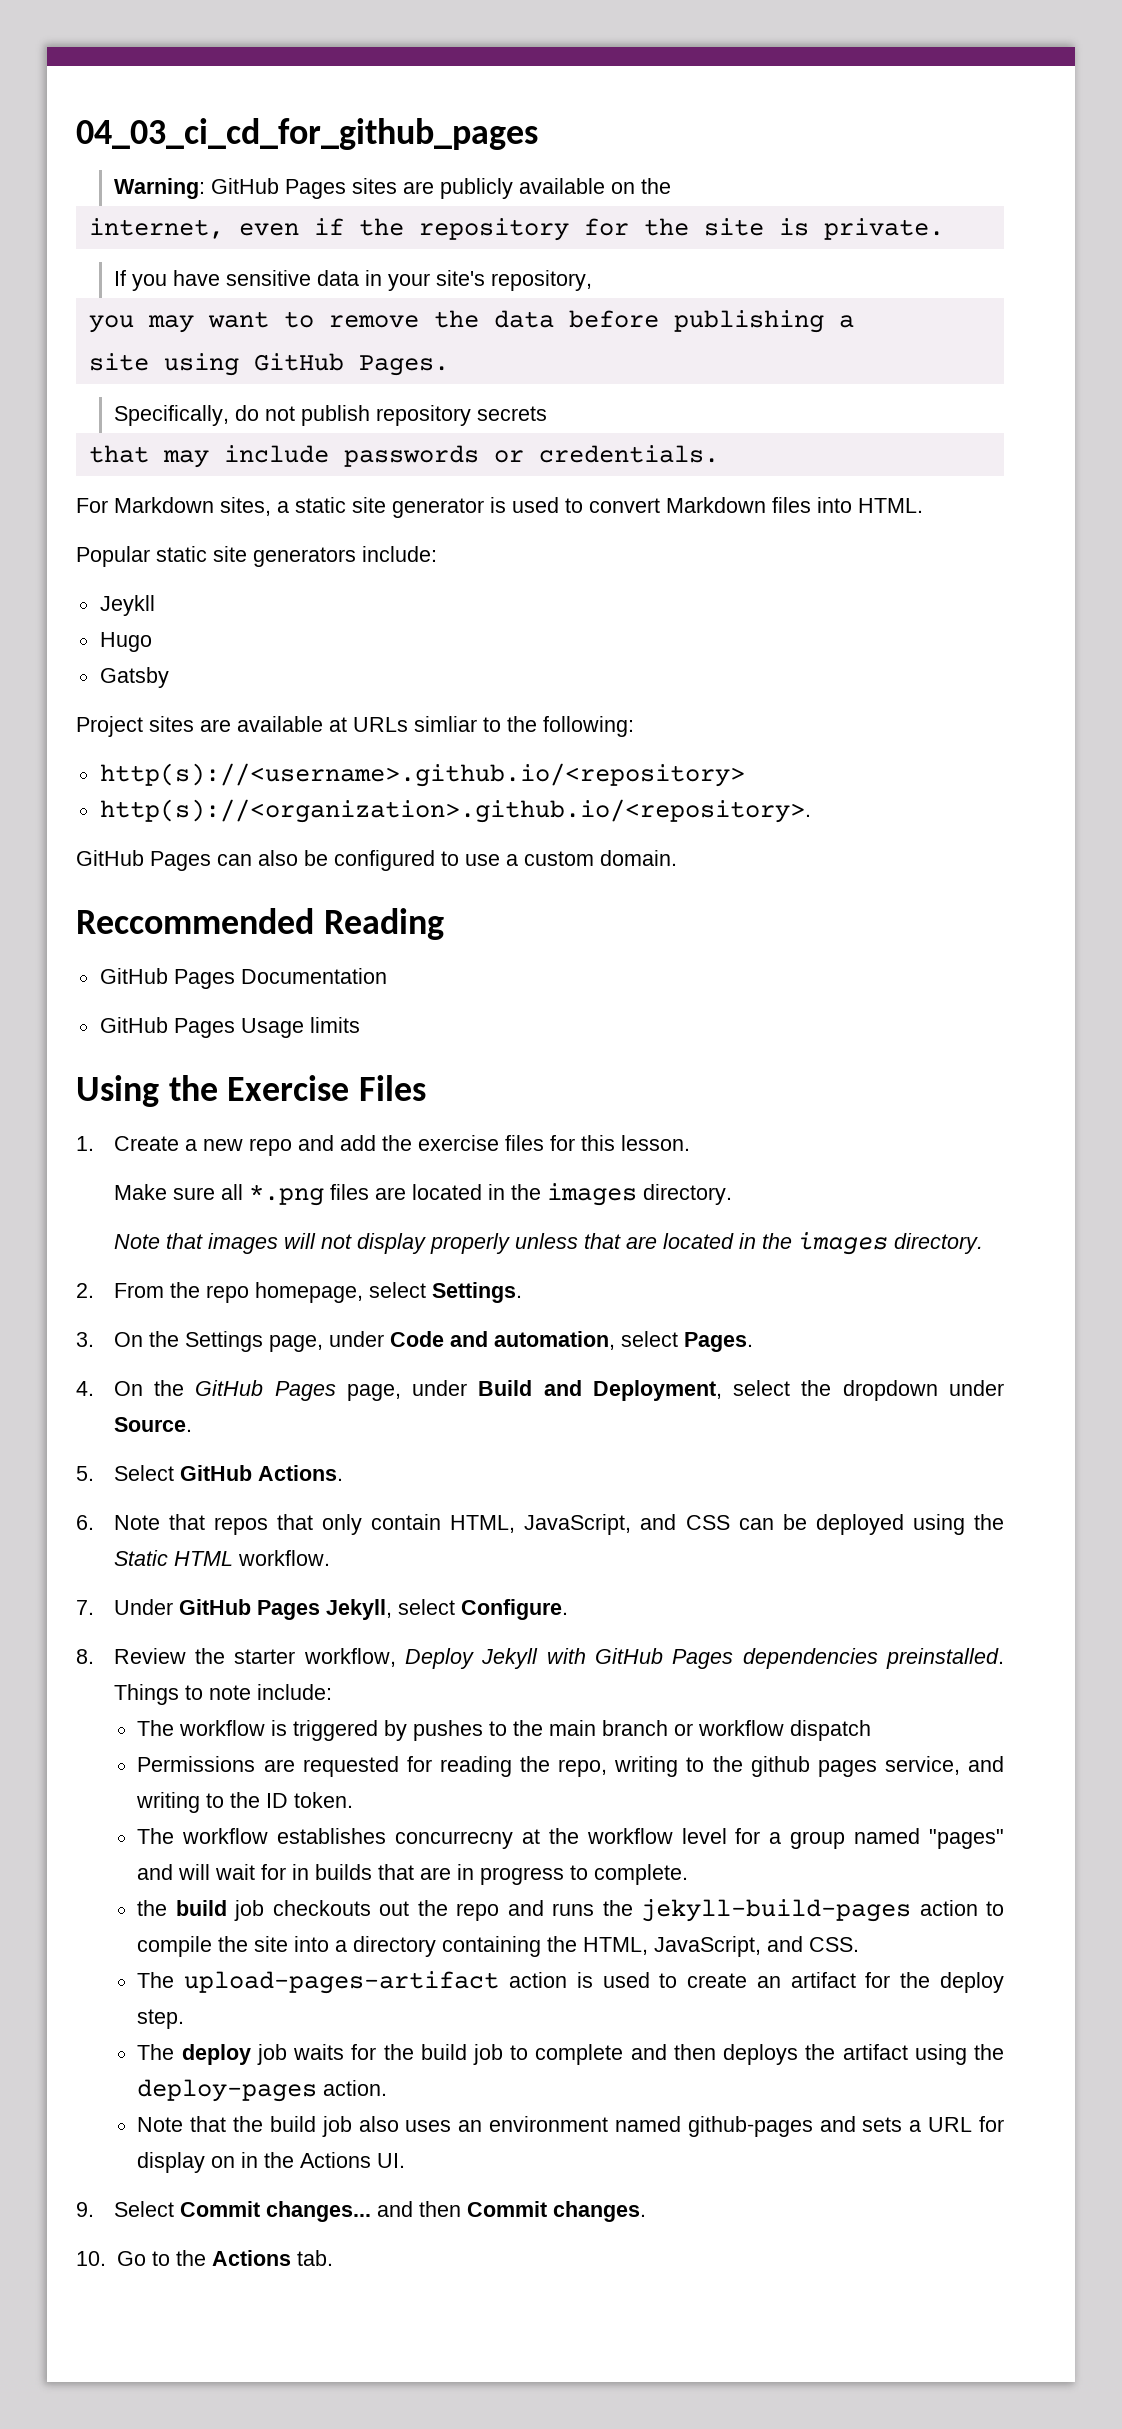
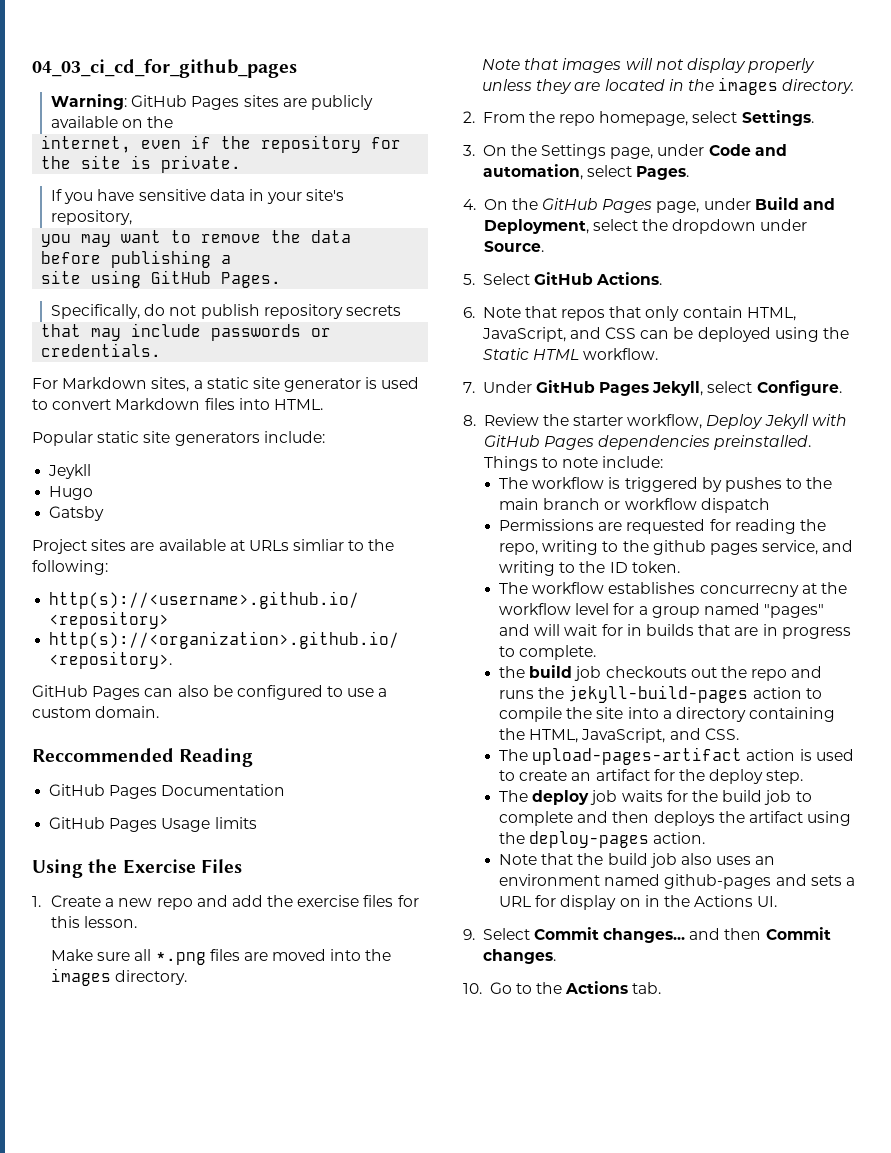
[411,1184,505,1200] located in -> [272,949,362,961] moved into
[583,1233,621,1249] that -> [536,79,573,94] they

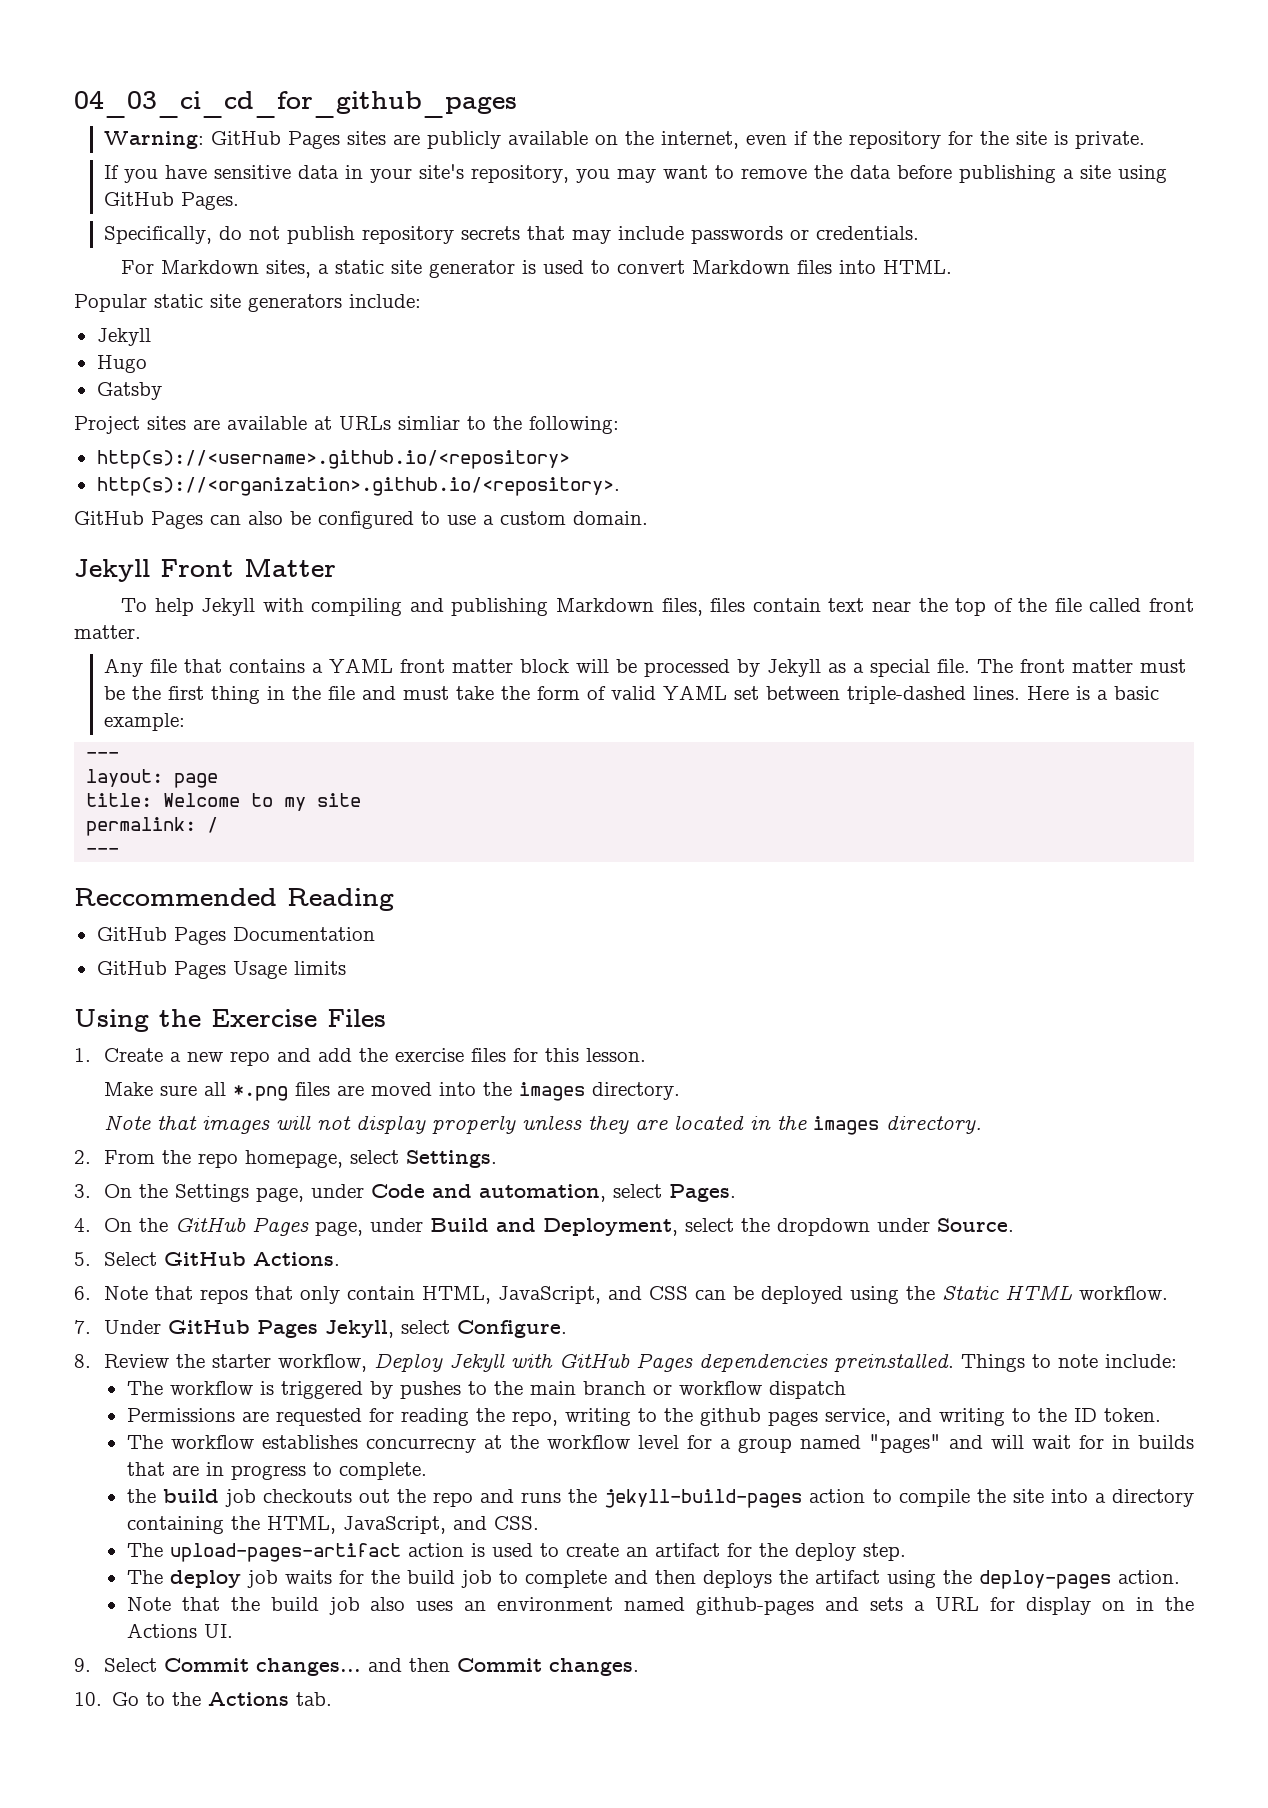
(174, 122) // -> (655, 138) none
(132, 217) // -> (570, 174) none
(232, 259) // -> (1075, 174) none
(401, 310) // -> (521, 233) none
[48,464,92,479] Jeykll -> [96,328,151,346] Jekyll
(160, 712) none -> [74,558,336,582] [121,598,1194,616] [74,625,141,639] [104,658,1187,677] [104,685,1160,704] [104,713,186,731] [86,752,120,759] [86,769,219,788] [86,793,362,811] [86,817,219,836] [86,848,120,855] // Jekyll Front Matter // To help Jekyll with compiling and publishing Markdown files, files contain text near the top of the file called front matter. // Any file that contains a YAML front matter block will be processed by Jekyll as a special file. The front matter must be the first thing in the file and must take the form of valid YAML set between triple-dashed lines. Here is a basic example: // --- // layout: page // title: Welcome to my site // permalink: / // ---

